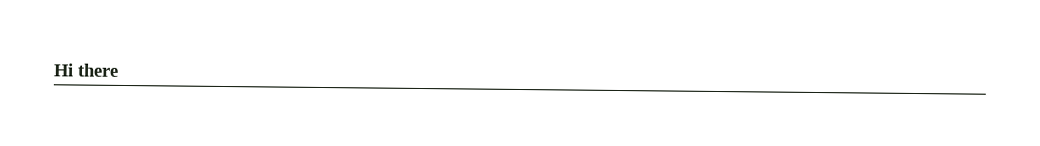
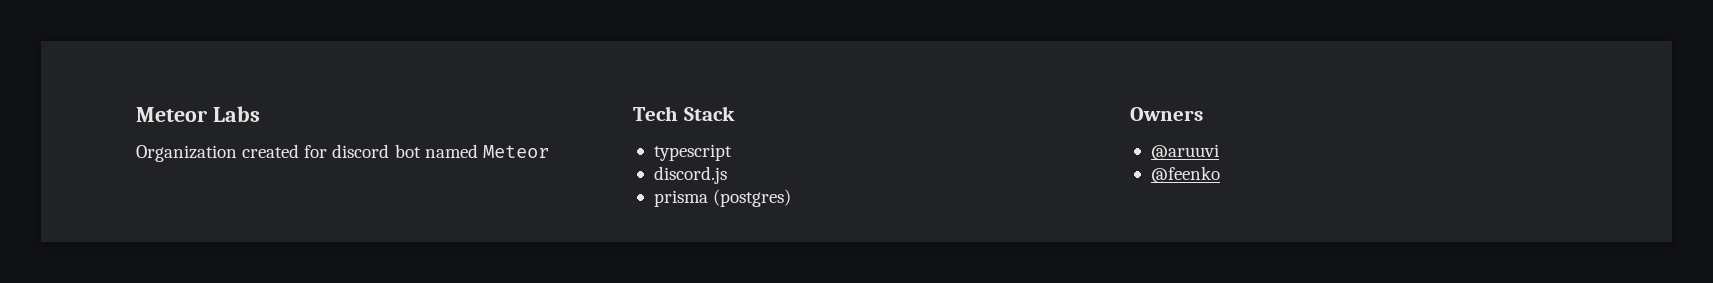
[53,63,119,77] Hi there -> [136,106,260,122] [136,144,549,162] [633,106,735,121] [653,144,732,161] [653,166,727,184] [653,189,792,207] [1130,107,1203,121] [1150,144,1219,160] [1150,166,1220,183] Meteor Labs // Organization created for discord bot named Meteor // Tech Stack // typescript // discord.js // prisma (postgres) // Owners // @aruuvi // @feenko

